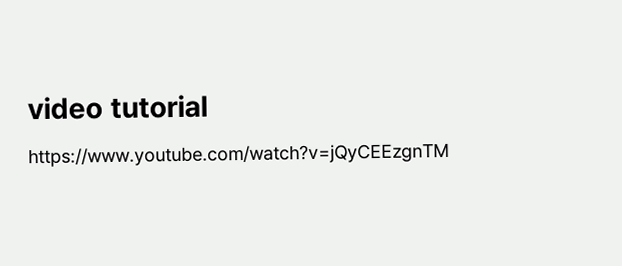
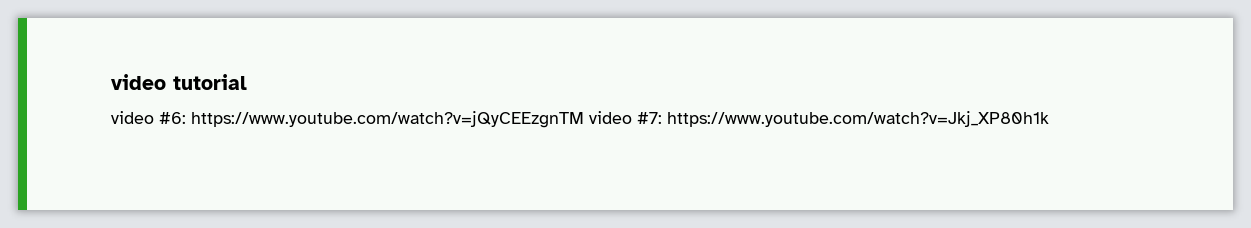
[28,142,450,168] https://www.youtube.com/watch?v=jQyCEEzgnTM -> [111,111,1049,128] video #6: https://www.youtube.com/watch?v=jQyCEEzgnTM video #7: https://www.youtube.com/watch?v=Jkj_XP80h1k

